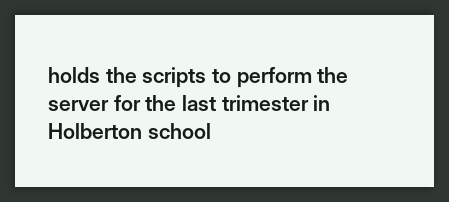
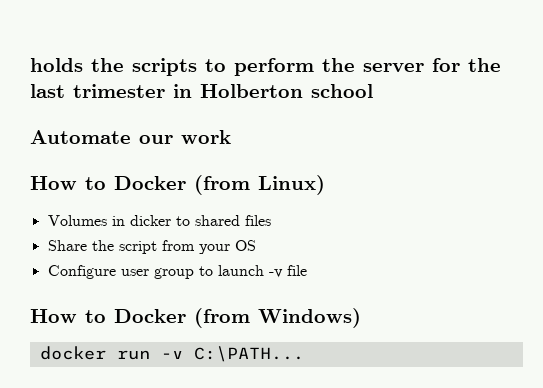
(211, 131) none -> [30,130,231,144] [30,175,325,195] [47,215,271,226] [47,240,256,254] [47,265,307,279] [30,308,361,328] [39,346,304,362] // Automate our work // How to Docker (from Linux) // Volumes in dicker to shared files // Share the script from your OS // Configure user group to launch -v file // How to Docker (from Windows) // docker run -v C:\PATH...

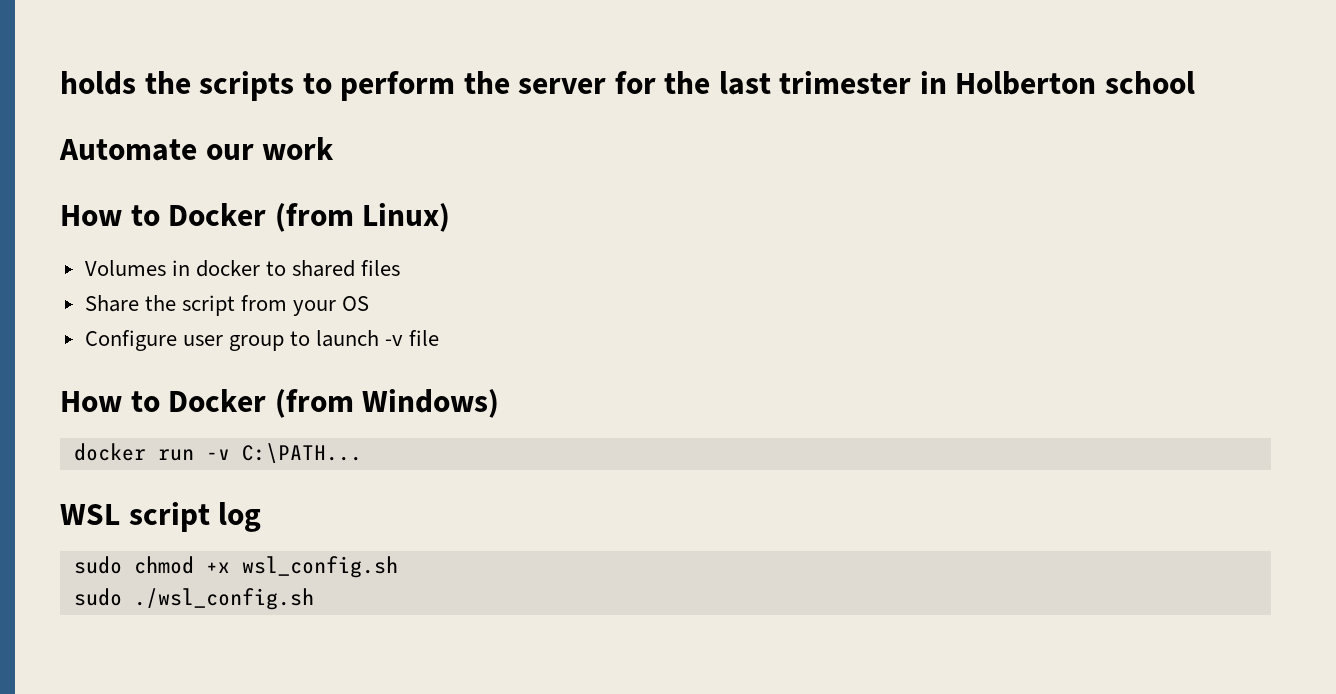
[129,215,171,226] dicker -> [195,260,260,277] docker
(304, 354) none -> [60,502,262,532] [73,556,398,578] [73,588,314,610] // WSL script log // sudo chmod +x wsl_config.sh // sudo ./wsl_config.sh

